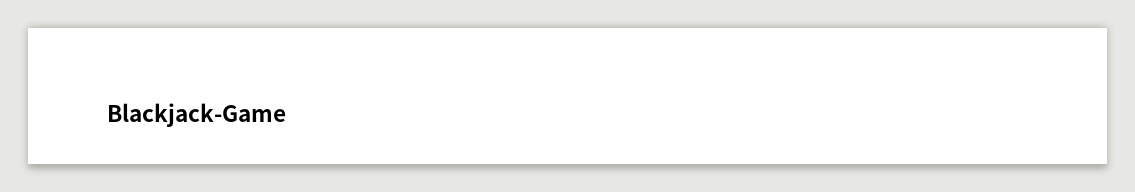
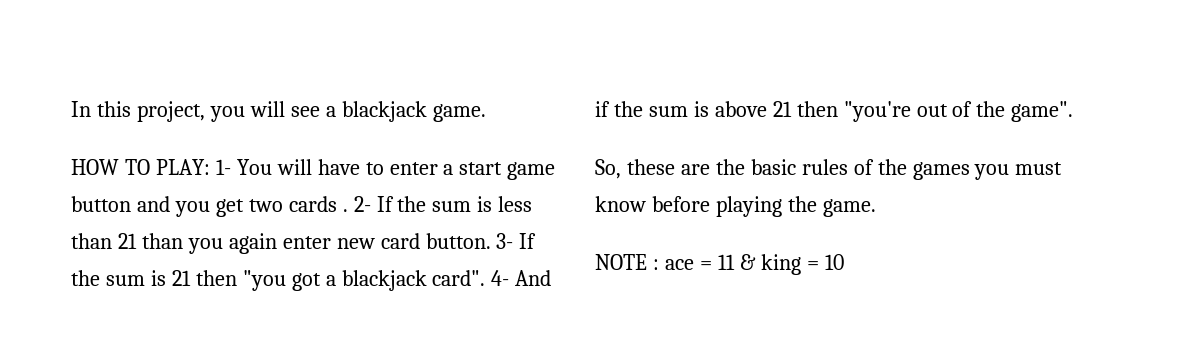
[107,103,286,127] Blackjack-Game -> [71,101,486,122] [71,159,556,180] [71,196,533,217] [71,233,537,254] [71,270,552,291] [595,101,1074,122] [595,159,1063,180] [595,196,876,217] [595,254,844,275] In this project, you will see a blackjack game. // HOW TO PLAY: 1- You will have to enter a start game button and you get two cards . 2- If the sum is less than 21 than you again enter new card button. 3- If the sum is 21 then "you got a blackjack card". 4- And if the sum is above 21 then "you're out of the game". // So, these are the basic rules of the games you must know before playing the game. // NOTE : ace = 11 & king = 10

